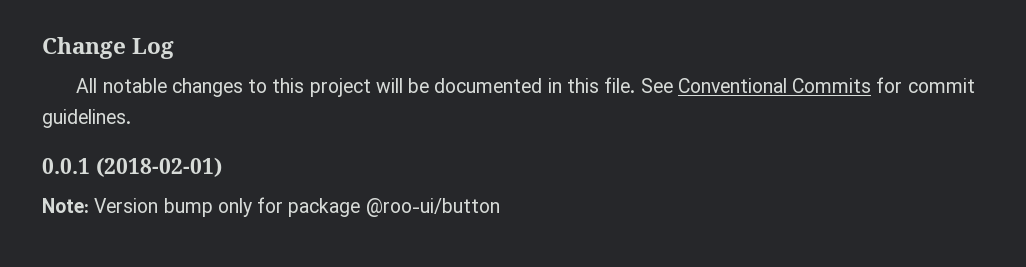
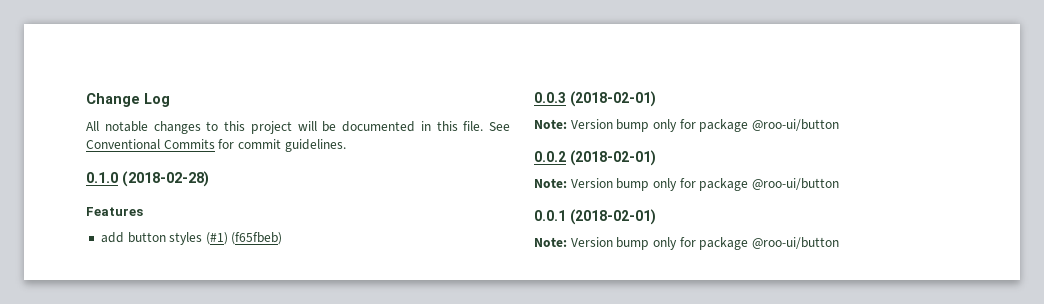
(131, 118) none -> [86,171,209,187] [86,207,143,216] [100,232,283,245] [534,91,656,107] [534,119,839,132] [534,150,656,166] [534,178,839,191] // 0.1.0 (2018-02-28) // Features // add button styles (#1) (f65fbeb) // 0.0.3 (2018-02-01) // Note: Version bump only for package @roo-ui/button // 0.0.2 (2018-02-01) // Note: Version bump only for package @roo-ui/button

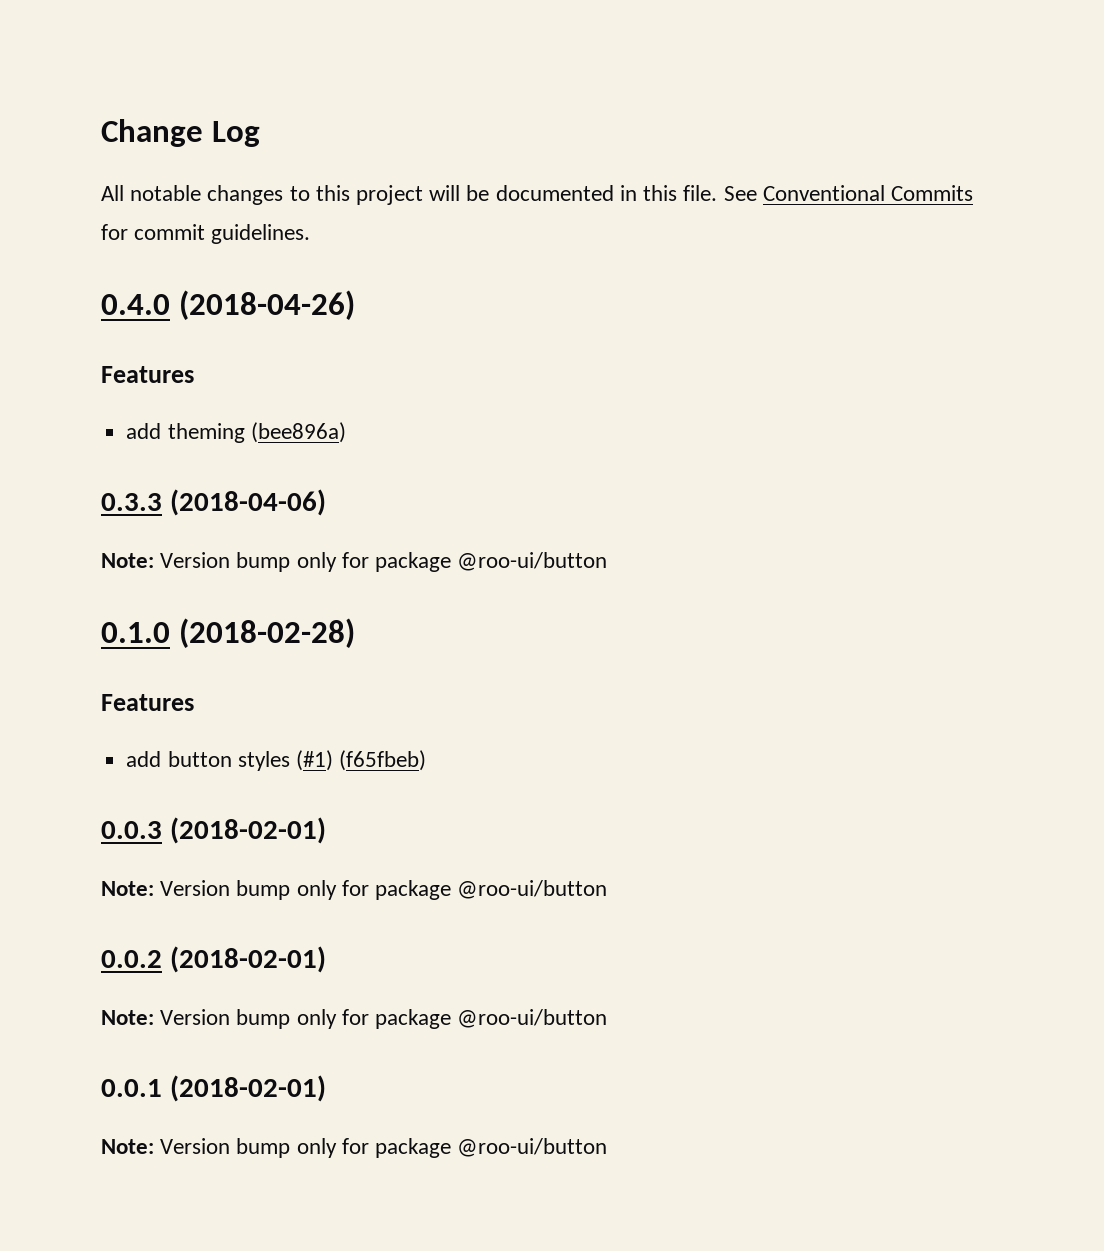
(346, 145) none -> [101,290,355,320] [101,366,194,383] [126,422,346,443] [101,489,326,516] [101,552,608,572] // 0.4.0 (2018-04-26) // Features // add theming (bee896a) // 0.3.3 (2018-04-06) // Note: Version bump only for package @roo-ui/button

